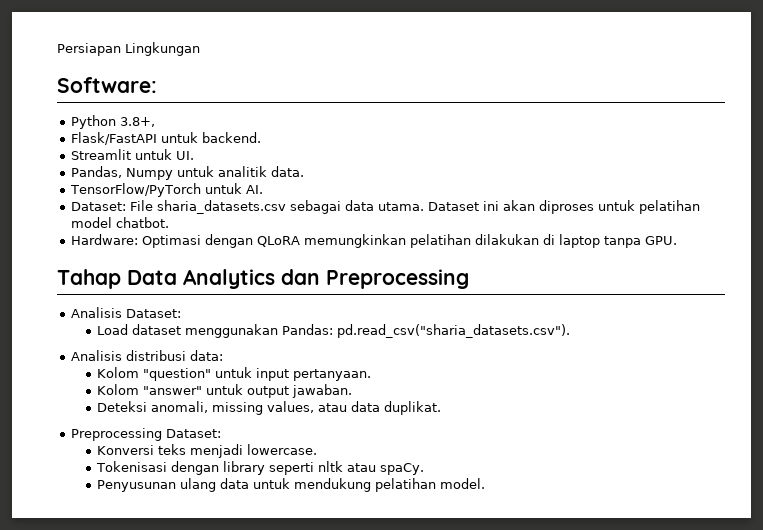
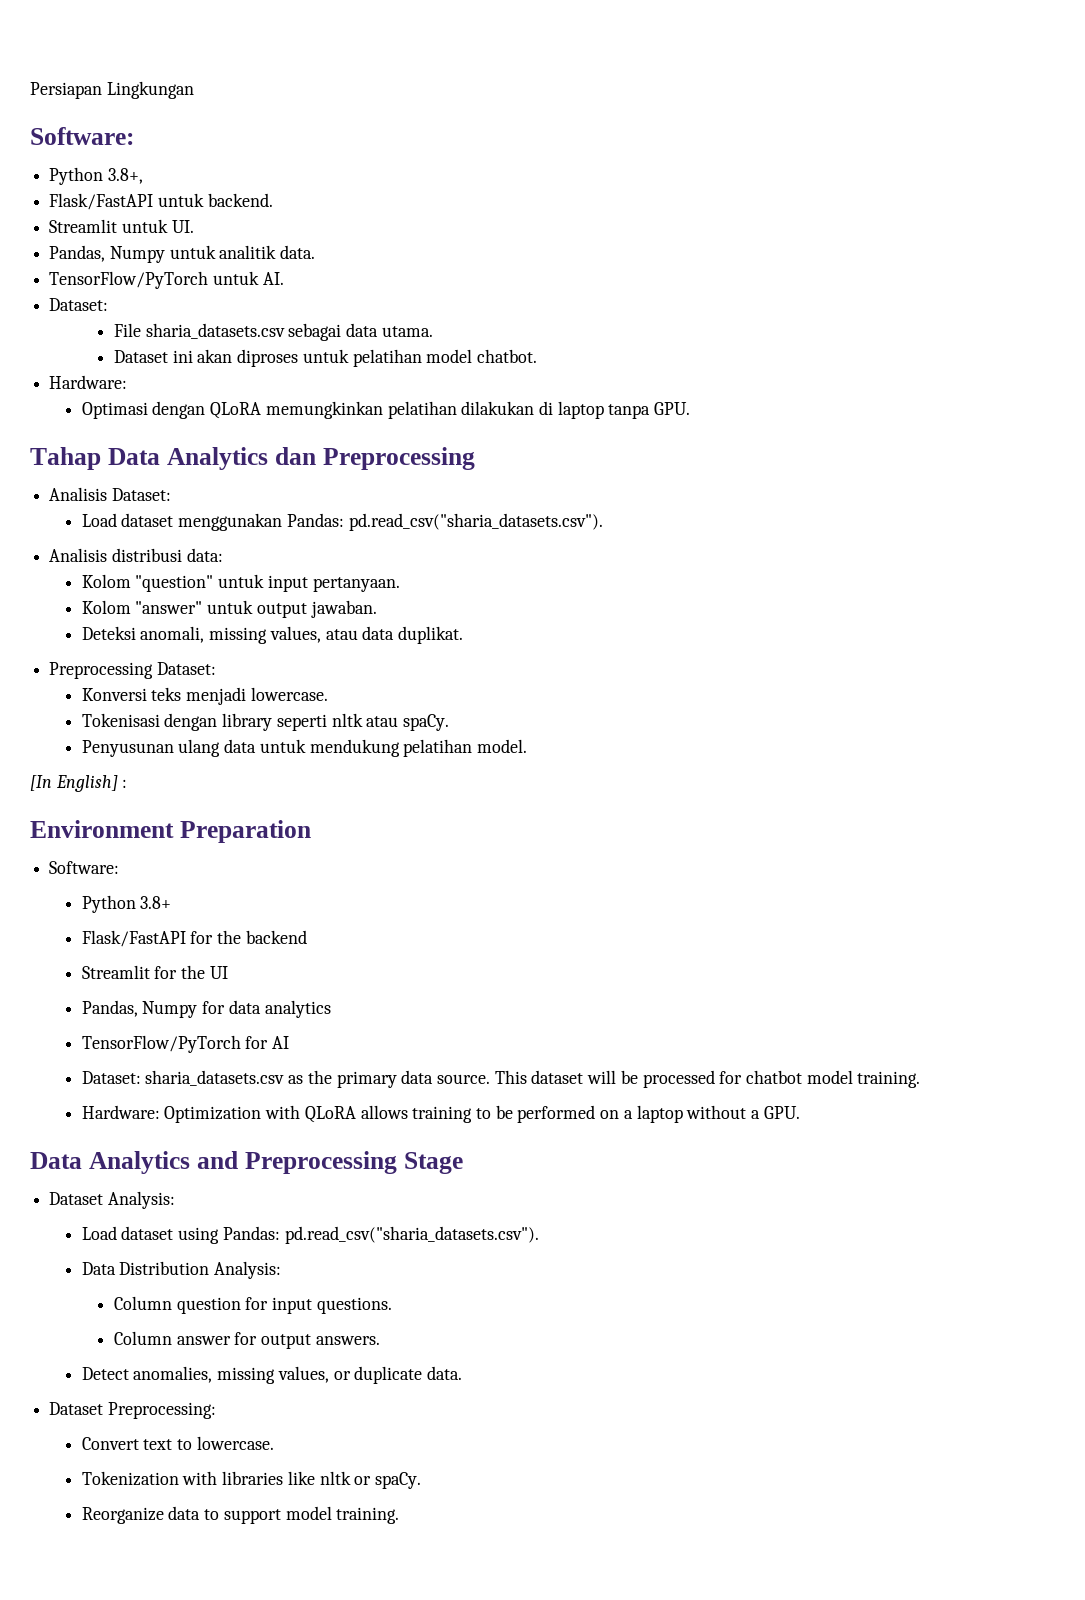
(127, 206) none -> (109, 304) //
(425, 206) none -> (433, 331) //
(139, 239) none -> (128, 382) //
(486, 483) none -> [30,775,128,792] [30,820,311,843] [49,861,120,874] [81,895,172,913] [81,930,307,947] [81,965,228,979] [81,1000,331,1018] [81,1035,290,1053] [81,1070,921,1088] [81,1105,800,1123] [30,1151,463,1174] [49,1191,175,1209] [81,1226,539,1244] [81,1261,282,1279] [113,1296,392,1314] [113,1331,380,1349] [81,1366,462,1384] [49,1402,216,1419] [81,1436,274,1450] [81,1471,421,1489] [81,1506,400,1524] // [In English] : // Environment Preparation // Software: // Python 3.8+ // Flask/FastAPI for the backend // Streamlit for the UI // Pandas, Numpy for data analytics // TensorFlow/PyTorch for AI // Dataset: sharia_datasets.csv as the primary data source. This dataset will be processed for chatbot model training. // Hardware: Optimization with QLoRA allows training to be performed on a laptop without a GPU. // Data Analytics and Preprocessing Stage // Dataset Analysis: // Load dataset using Pandas: pd.read_csv("sharia_datasets.csv"). // Data Distribution Analysis: // Column question for input questions. // Column answer for output answers. // Detect anomalies, missing values, or duplicate data. // Dataset Preprocessing: // Convert text to lowercase. // Tokenization with libraries like nltk or spaCy. // Reorganize data to support model training.

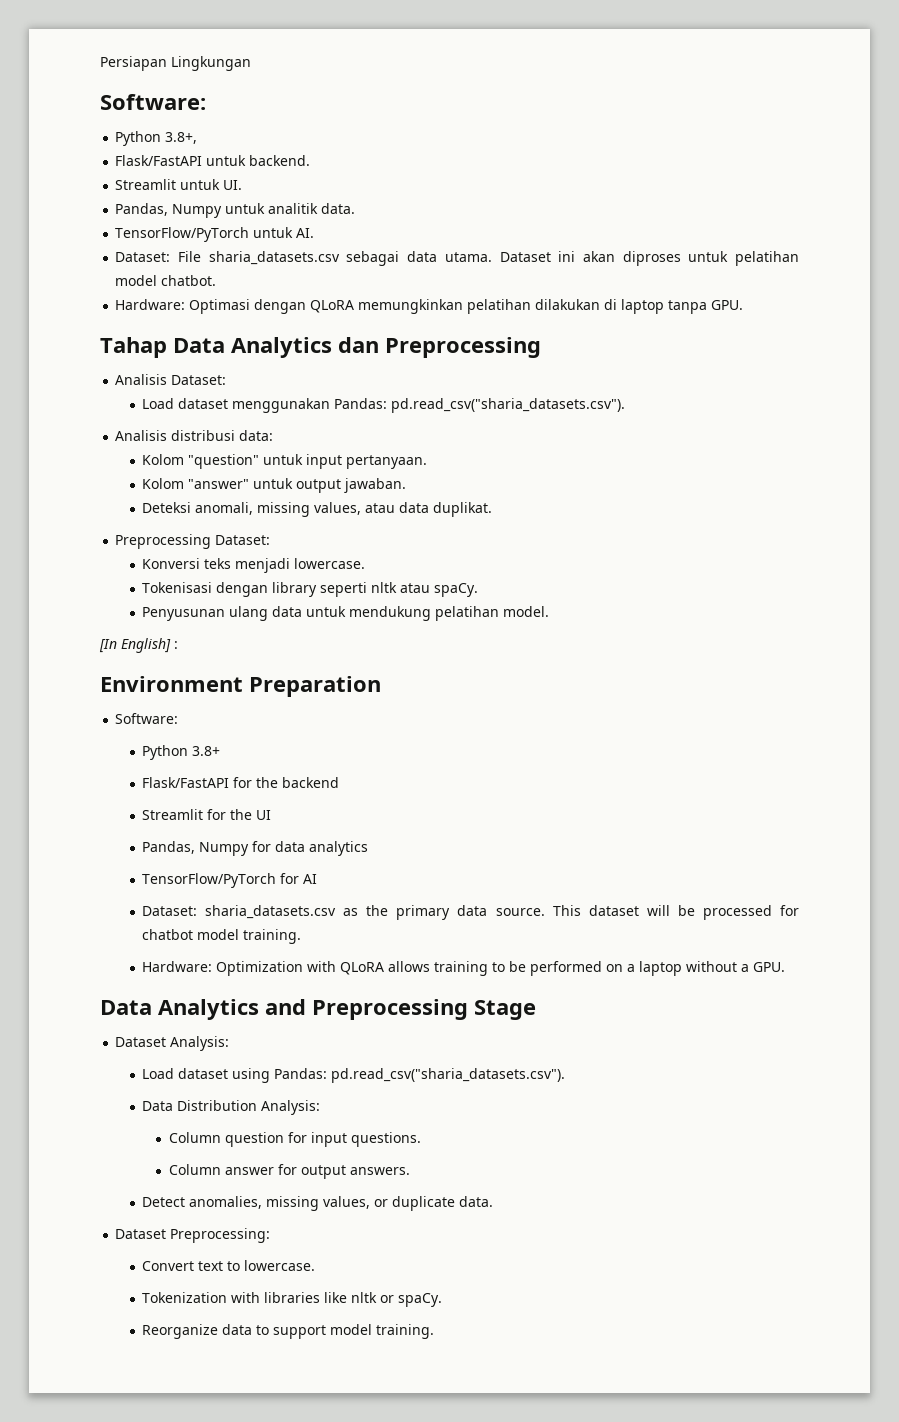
(109, 304) // -> (171, 257) none
(433, 331) // -> (492, 257) none
(128, 382) // -> (186, 304) none

